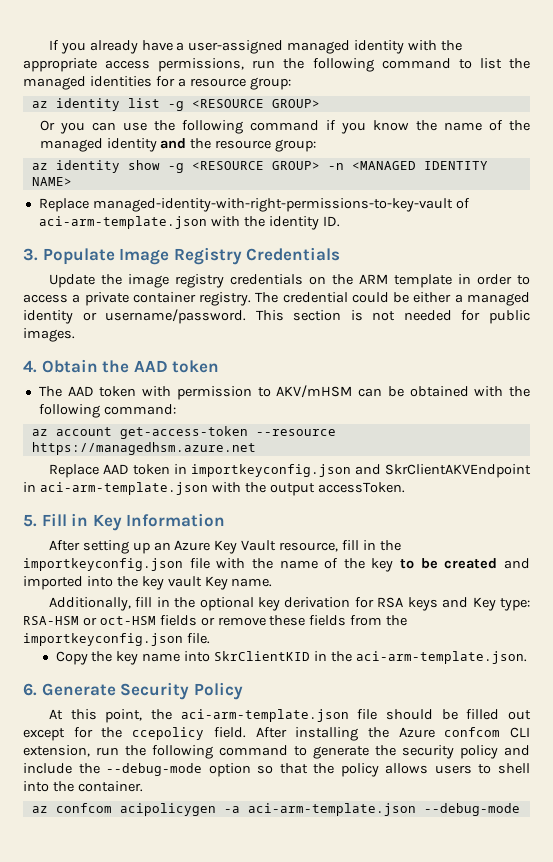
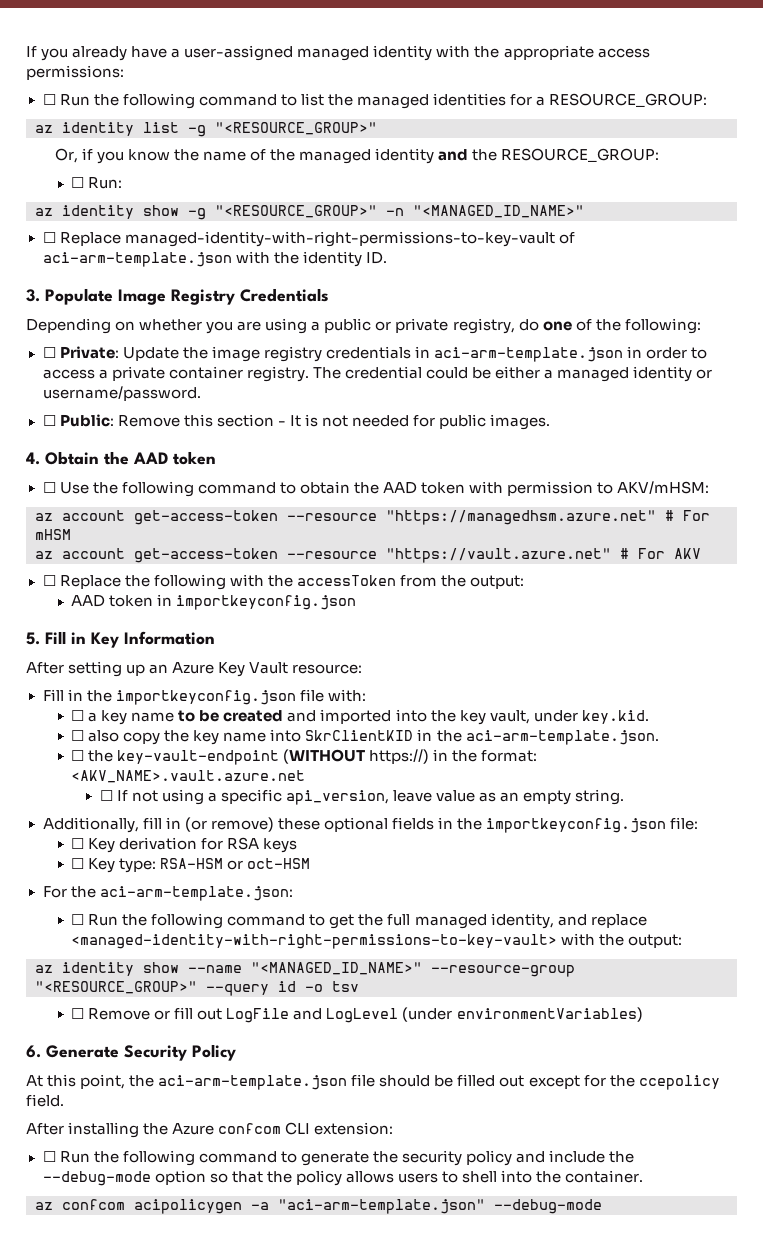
[158,58,276,72] permissions, run -> [26,65,124,80] [42,94,90,106] permissions: // ☐ Run
[189,77,291,90] resource group: -> [549,93,708,107] RESOURCE_GROUP:
[191,99,320,108] [39,120,319,134] <RESOURCE GROUP> // Or you can use the following command -> [215,122,377,135] [54,148,78,163] "<RESOURCE_GROUP>" // Or,
[215,139,317,152] resource group: -> [501,148,660,162] [71,177,123,189] RESOURCE_GROUP: // ☐ Run:
[191,161,488,170] [31,177,72,186] <RESOURCE GROUP> -n <MANAGED IDENTITY NAME> // -> [215,205,584,218] [42,232,56,243] "<RESOURCE_GROUP>" -n "<MANAGED_ID_NAME>" // ☐
(341, 254) none -> [26,318,701,334] [42,346,119,359] Depending on whether you are using a public or private registry, do one of the following: // ☐ Private:
[308,274,452,288] on the ARM template -> [414,346,623,362] in aci-arm-template.json
[255,310,342,321] This section -> [42,414,301,427] // ☐ Public: Remove this section - It
[38,386,62,397] The -> [42,481,379,497] ☐ Use the following command to obtain the
[276,385,530,398] [38,404,176,418] [31,426,336,439] [31,442,256,455] [48,464,531,478] [23,482,405,496] AKV/mHSM can be obtained with the following command: // az account get-access-token --resource https://managedhsm.azure.net // Replace AAD token in importkeyconfig.json and SkrClientAKVEndpoint in aci-arm-template.json with the output accessToken. -> [617,481,710,494] [35,510,710,525] [35,529,71,540] [35,548,701,563] [42,574,524,590] [71,594,357,610] AKV/mHSM: // az account get-access-token --resource "https://managedhsm.azure.net" # For mHSM // az account get-access-token --resource "https://vault.azure.net" # For AKV // ☐ Replace the following with the accessToken from the output: // AAD token in importkeyconfig.json
[279,540,360,552] resource, fill -> [292,664,363,674] [42,689,64,701] resource: // Fill
[216,558,394,572] with the name of the key -> [327,689,366,702] [71,710,175,725] with: // ☐ a key name
[167,576,273,590] [48,597,531,611] [23,615,408,626] [23,633,210,646] [55,651,88,665] vault Key name. // Additionally, fill in the optional key derivation for RSA keys and Key type: RSA-HSM or oct-HSM fields or remove these fields from the importkeyconfig.json file. // Copy -> [489,710,649,724] [71,730,161,745] vault, under key.kid. // ☐ also copy
(527, 657) none -> [71,749,538,765] [71,770,306,783] [99,789,625,805] [42,817,699,833] [71,837,298,853] [71,858,311,873] [42,886,293,901] [71,913,647,929] [71,933,683,949] [35,962,575,977] [35,981,359,996] [71,1007,643,1023] // ☐ the key-vault-endpoint (WITHOUT https://) in the format: <AKV_NAME>.vault.azure.net // ☐ If not using a specific api_version, leave value as an empty string. // Additionally, fill in (or remove) these optional fields in the importkeyconfig.json file: // ☐ Key derivation for RSA keys // ☐ Key type: RSA-HSM or oct-HSM // For the aci-arm-template.json: // ☐ Run the following command to get the full managed identity, and replace <managed-identity-with-right-permissions-to-key-vault> with the output: // az identity show --name "<MANAGED_ID_NAME>" --resource-group "<RESOURCE_GROUP>" --query id -o tsv // ☐ Remove or fill out LogFile and LogLevel (under environmentVariables)
(246, 732) none -> (64, 1100) //
[23,745,119,757] extension, run -> [314,1122,394,1135] [42,1151,90,1163] extension: // ☐ Run
[247,803,416,816] aci-arm-template.json -> [278,1199,485,1214] "aci-arm-template.json"

